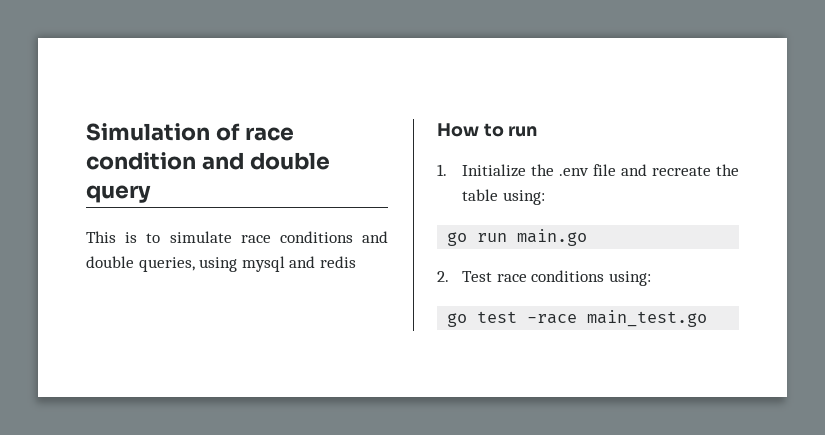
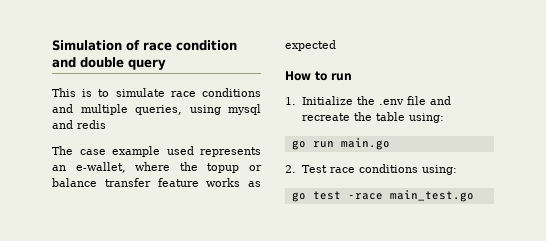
[86,256,134,268] double -> [80,104,128,115] multiple
(356, 262) none -> [52,146,261,157] [52,162,262,173] [52,178,261,187] [285,40,336,51] // The case example used represents an e-wallet, where the topup or balance transfer feature works as expected

